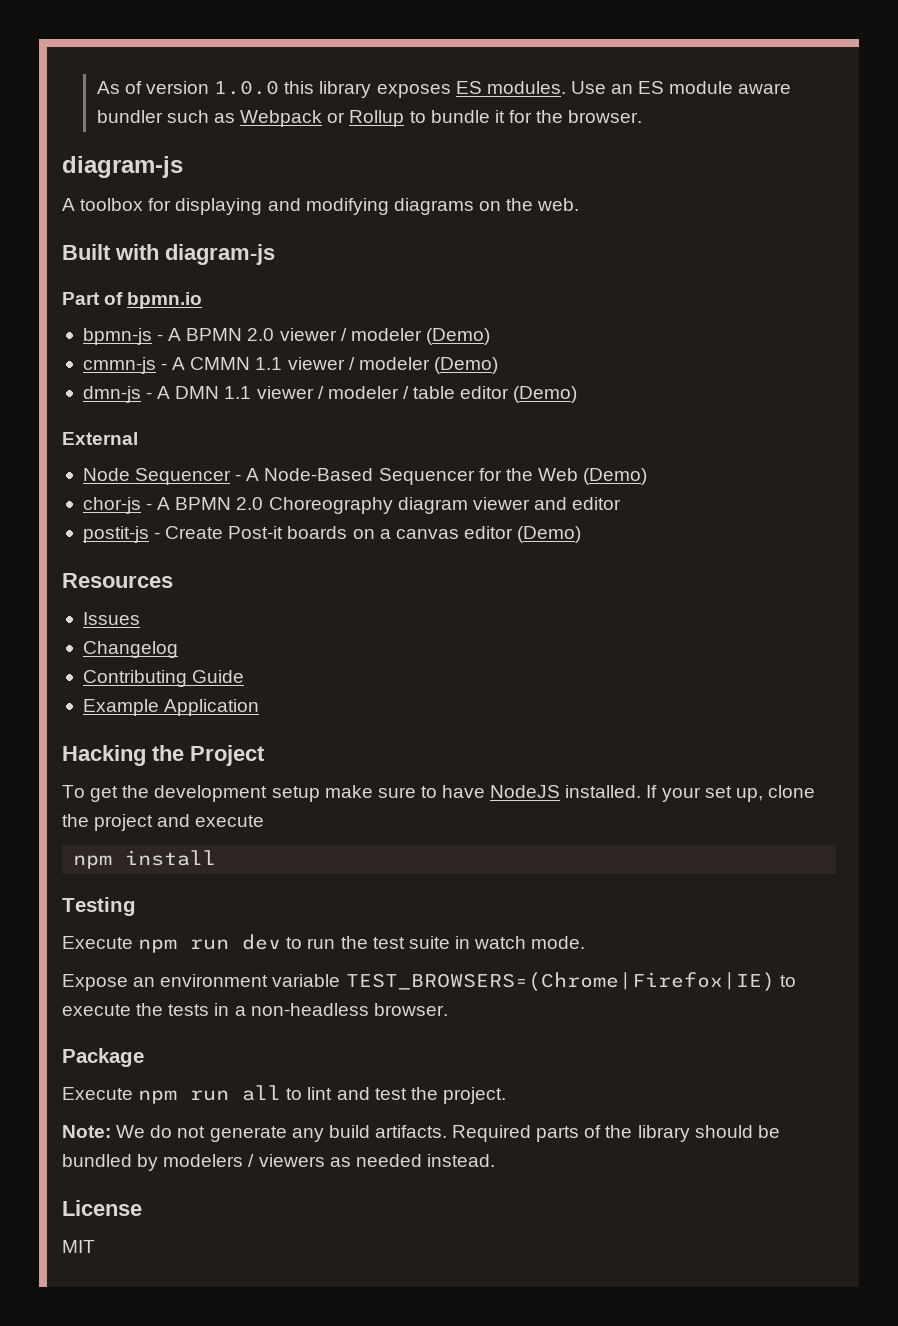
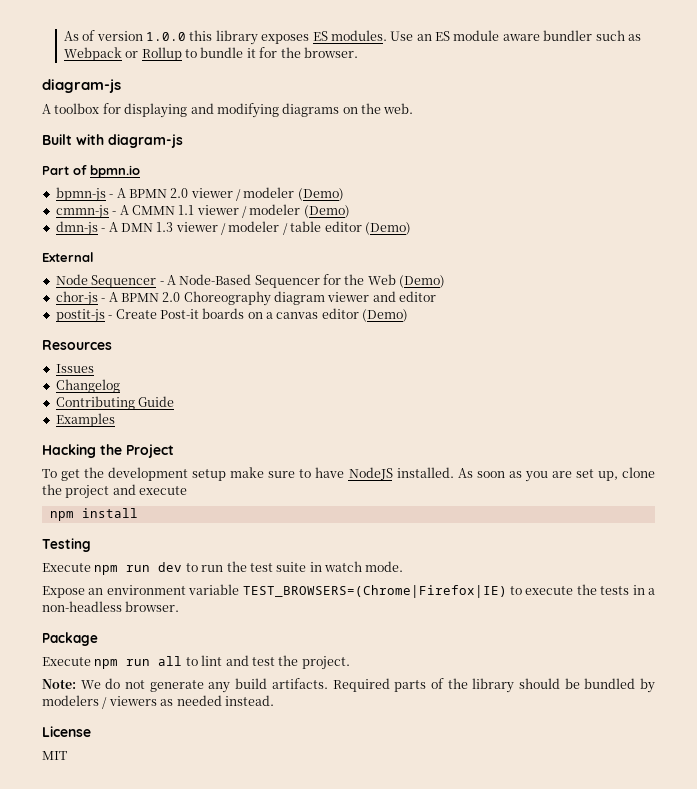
[224,386,252,399] 1.1 -> [156,222,174,232] 1.3
[82,699,260,716] Example Application -> [55,413,115,427] Examples
[646,785,701,802] If your -> [457,468,572,482] As soon as you are

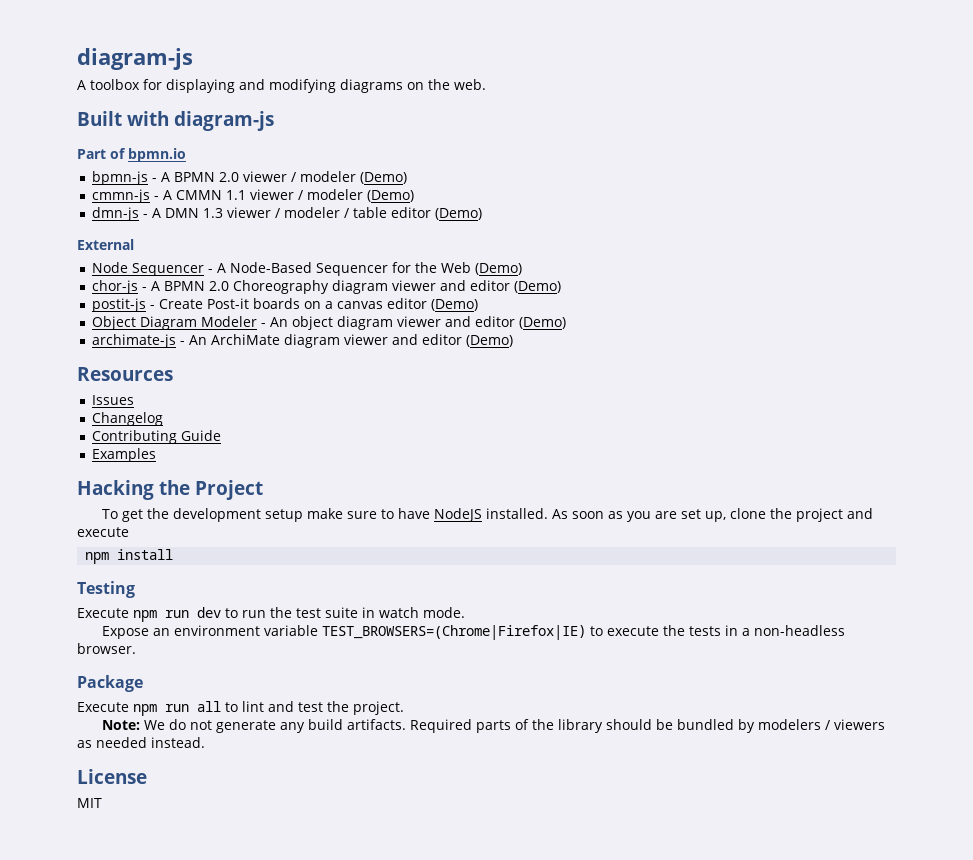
[63,30,641,45] [63,47,358,61] As of version 1.0.0 this library exposes ES modules. Use an ES module aware bundler such as Webpack or Rollup to bundle it for the browser. // -> (77, 59) none
(437, 296) none -> [514,281,562,293] (Demo)
(409, 315) none -> [92,316,567,330] [92,334,514,348] // Object Diagram Modeler - An object diagram viewer and editor (Demo) // archimate-js - An ArchiMate diagram viewer and editor (Demo)

